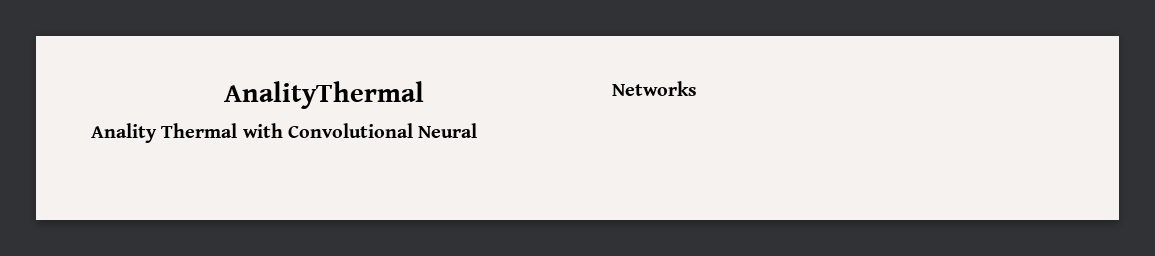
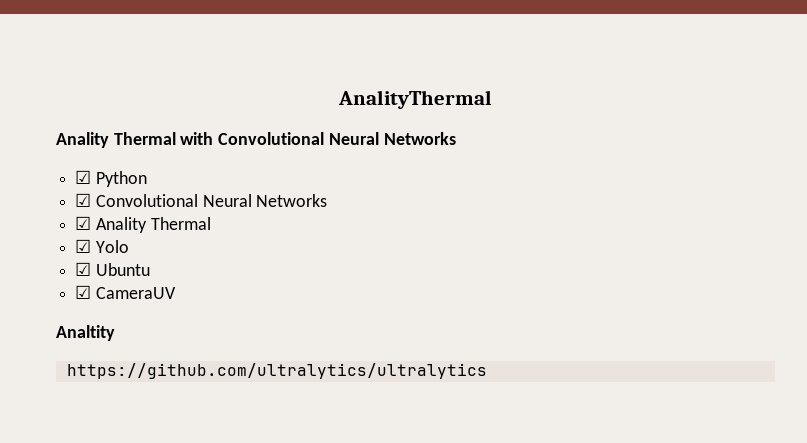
(697, 88) none -> [75,170,147,187] [75,193,328,207] [75,216,211,233] [75,239,129,253] [75,262,150,276] [75,285,176,299] [56,325,115,341] [66,363,487,379] // ☑ Python // ☑ Convolutional Neural Networks // ☑ Anality Thermal // ☑ Yolo // ☑ Ubuntu // ☑ CameraUV // Analtity // https://github.com/ultralytics/ultralytics

